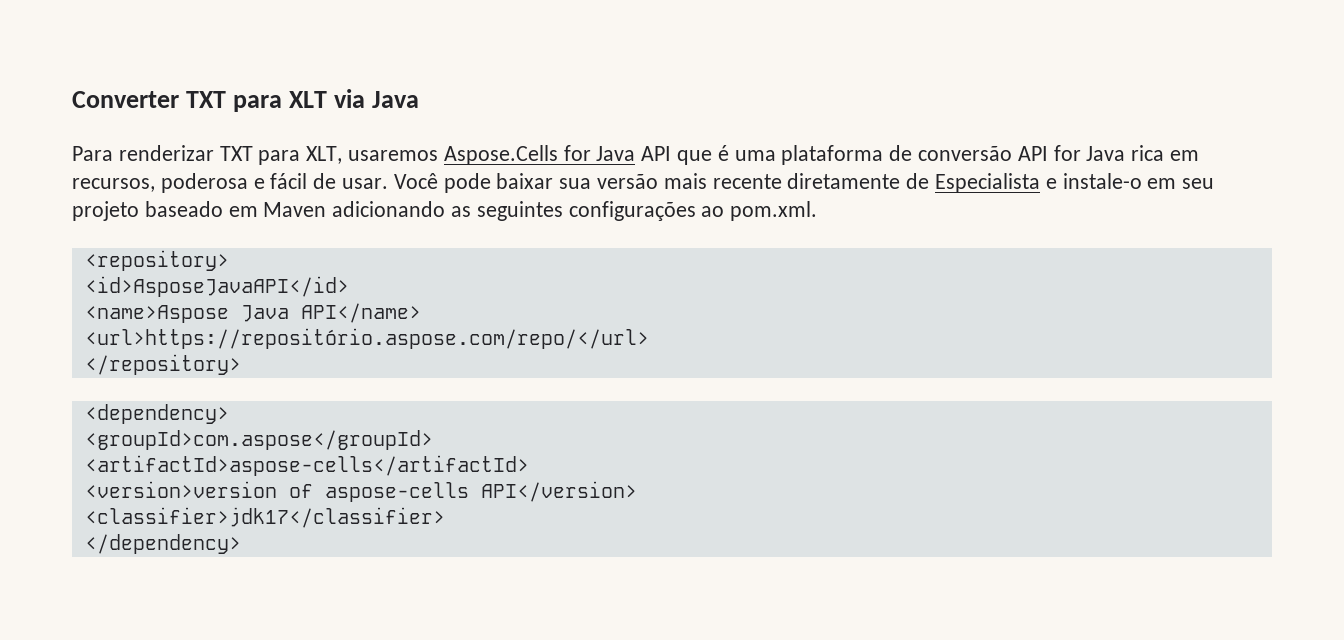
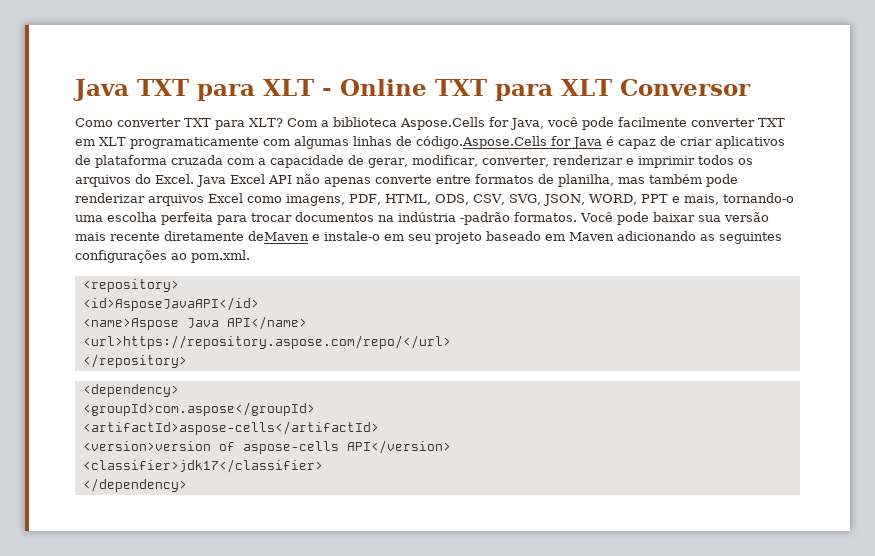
[72,89,420,112] [72,145,1200,165] [72,173,389,193] Converter TXT para XLT via Java // Para renderizar TXT para XLT, usaremos Aspose.Cells for Java API que é uma plataforma de conversão API for Java rica em recursos, poderosa e fácil de usar. -> [73,79,751,101] [75,117,785,130] [75,136,785,149] [75,155,753,168] [75,174,738,187] [75,193,794,206] [75,212,577,225] Java TXT para XLT - Online TXT para XLT Conversor // Como converter TXT para XLT? Com a biblioteca Aspose.Cells for Java, você pode facilmente converter TXT em XLT programaticamente com algumas linhas de código.Aspose.Cells for Java é capaz de criar aplicativos de plataforma cruzada com a capacidade de gerar, modificar, converter, renderizar e imprimir todos os arquivos do Excel. Java Excel API não apenas converte entre formatos de planilha, mas também pode renderizar arquivos Excel como imagens, PDF, HTML, ODS, CSV, SVG, JSON, WORD, PPT e mais, tornando-o uma escolha perfeita para trocar documentos na indústria -padrão formatos.
[906,173,1041,193] de Especialista -> [248,231,309,241] deMaven
[84,328,649,349] <url>https://repositório.aspose.com/repo/</url> -> [82,335,451,349] <url>https://repository.aspose.com/repo/</url>

